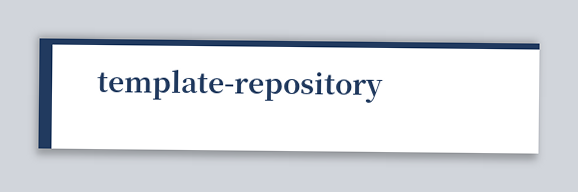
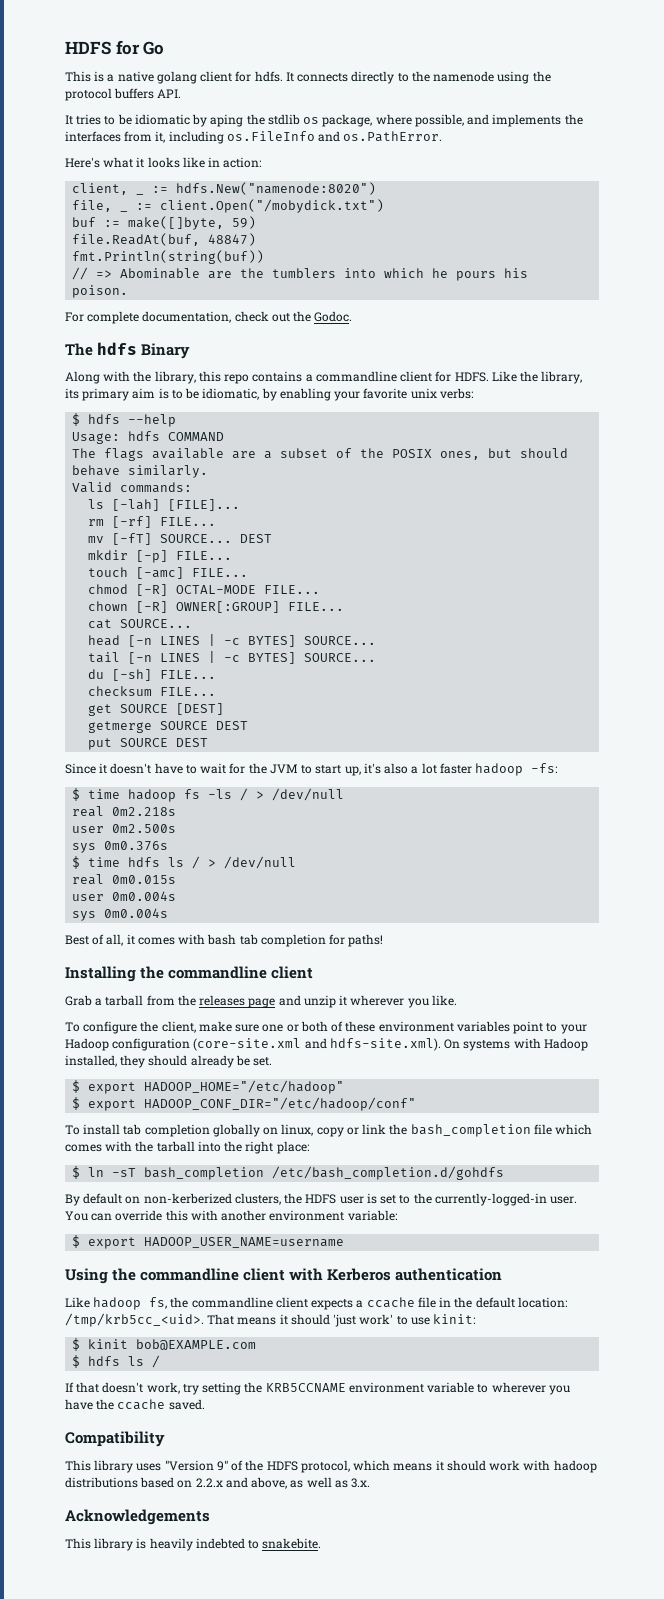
[96,69,384,103] template-repository -> [65,40,165,55] [65,71,551,84] [65,88,182,101] [65,114,583,127] [65,131,443,144] [65,157,262,168] [72,183,145,195] [152,182,377,195] [72,200,129,212] [136,199,385,213] [72,216,257,230] [72,233,257,246] [72,250,265,264] [72,267,529,281] [72,285,129,298] [65,311,353,324] [65,342,191,359] [65,371,583,384] [65,388,473,401] [72,413,177,427] [72,431,225,444] [72,448,569,461] [72,465,209,478] [72,482,193,493] [88,499,241,511] [88,516,217,528] [88,533,273,545] [88,550,233,563] [88,567,249,579] [88,584,321,596] [88,601,345,613] [88,619,193,629] [88,634,377,647] [88,651,377,664] [88,669,217,681] [88,686,217,696] [88,703,225,716] [88,721,249,733] [88,738,209,750] [65,763,558,776] [72,788,345,802] [72,806,177,817] [72,824,177,833] [72,841,169,853] [72,856,297,869] [72,874,177,885] [72,891,177,901] [72,908,169,921] [65,934,384,947] [65,966,314,982] [65,995,457,1008] [65,1021,587,1034] [65,1038,588,1051] [65,1055,273,1068] [72,1080,345,1094] [72,1097,417,1111] [65,1124,593,1137] [65,1141,309,1154] [72,1166,505,1180] [65,1193,578,1206] [65,1210,397,1221] [72,1235,345,1249] [65,1268,503,1284] [65,1297,567,1310] [65,1313,476,1327] [72,1338,257,1351] [72,1355,161,1368] [65,1382,570,1395] [65,1399,205,1410] [65,1431,165,1447] [65,1460,597,1473] [65,1477,371,1489] [65,1509,210,1525] [65,1538,322,1551] HDFS for Go // This is a native golang client for hdfs. It connects directly to the namenode using the protocol buffers API. // It tries to be idiomatic by aping the stdlib os package, where possible, and implements the interfaces from it, including os.FileInfo and os.PathError. // Here's what it looks like in action: // client, _ := hdfs.New("namenode:8020") // file, _ := client.Open("/mobydick.txt") // buf := make([]byte, 59) // file.ReadAt(buf, 48847) // fmt.Println(string(buf)) // // => Abominable are the tumblers into which he pours his poison. // For complete documentation, check out the Godoc. // The hdfs Binary // Along with the library, this repo contains a commandline client for HDFS. Like the library, its primary aim is to be idiomatic, by enabling your favorite unix verbs: // $ hdfs --help // Usage: hdfs COMMAND // The flags available are a subset of the POSIX ones, but should behave similarly. // Valid commands: // ls [-lah] [FILE]... // rm [-rf] FILE... // mv [-fT] SOURCE... DEST // mkdir [-p] FILE... // touch [-amc] FILE... // chmod [-R] OCTAL-MODE FILE... // chown [-R] OWNER[:GROUP] FILE... // cat SOURCE... // head [-n LINES | -c BYTES] SOURCE... // tail [-n LINES | -c BYTES] SOURCE... // du [-sh] FILE... // checksum FILE... // get SOURCE [DEST] // getmerge SOURCE DEST // put SOURCE DEST // Since it doesn't have to wait for the JVM to start up, it's also a lot faster hadoop -fs: // $ time hadoop fs -ls / > /dev/null // real 0m2.218s // user 0m2.500s // sys 0m0.376s // $ time hdfs ls / > /dev/null // real 0m0.015s // user 0m0.004s // sys 0m0.004s // Best of all, it comes with bash tab completion for paths! // Installing the commandline client // Grab a tarball from the releases page and unzip it wherever you like. // To configure the client, make sure one or both of these environment variables point to your Hadoop configuration (core-site.xml and hdfs-site.xml). On systems with Hadoop installed, they should already be set. // $ export HADOOP_HOME="/etc/hadoop" // $ export HADOOP_CONF_DIR="/etc/hadoop/conf" // To install tab completion globally on linux, copy or link the bash_completion file which comes with the tarball into the right place: // $ ln -sT bash_completion /etc/bash_completion.d/gohdfs // By default on non-kerberized clusters, the HDFS user is set to the currently-logged-in user. You can override this with another environment variable: // $ export HADOOP_USER_NAME=username // Using the commandline client with Kerberos authentication // Like hadoop fs, the commandline client expects a ccache file in the default location: /tmp/krb5cc_<uid>. That means it should 'just work' to use kinit: // $ kinit bob@EXAMPLE.com // $ hdfs ls / // If that doesn't work, try setting the KRB5CCNAME environment variable to wherever you have the ccache saved. // Compatibility // This library uses "Version 9" of the HDFS protocol, which means it should work with hadoop distributions based on 2.2.x and above, as well as 3.x. // Acknowledgements // This library is heavily indebted to snakebite.

